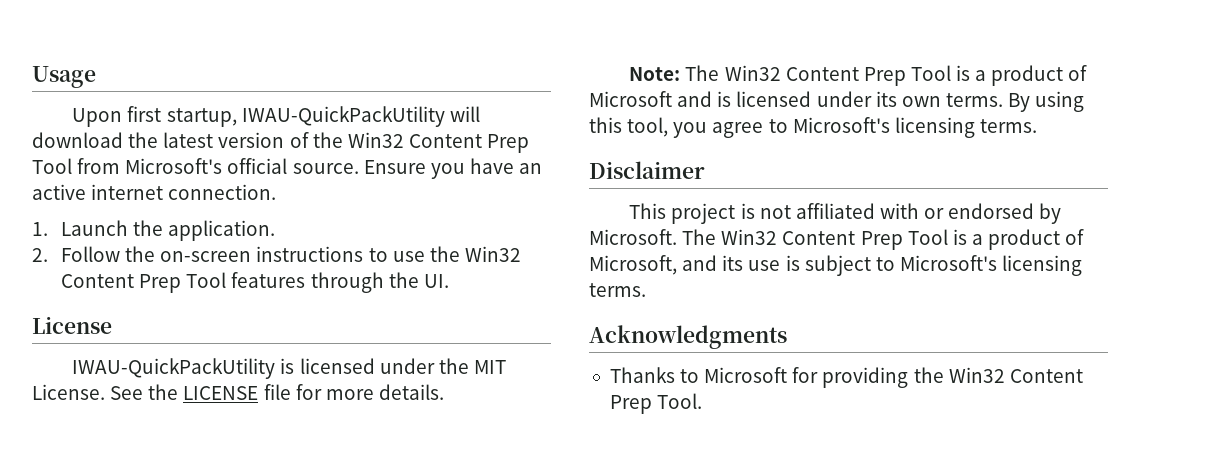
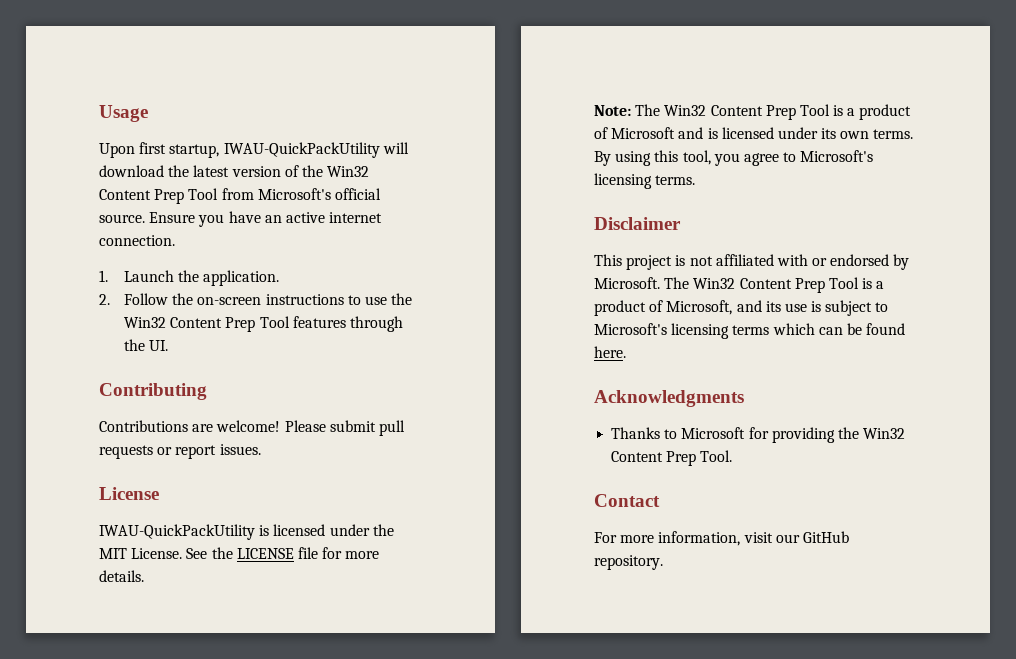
(449, 281) none -> [99,383,207,400] [99,420,405,436] [99,444,261,459] // Contributing // Contributions are welcome! Please submit pull requests or report issues.
[589,283,646,297] terms. -> [732,323,906,335] [594,346,626,358] terms which can be found here.
(703, 401) none -> [594,494,660,507] [594,531,849,546] [594,555,663,570] // Contact // For more information, visit our GitHub repository.

